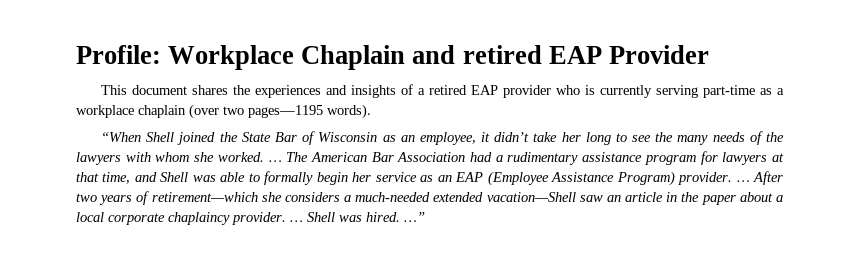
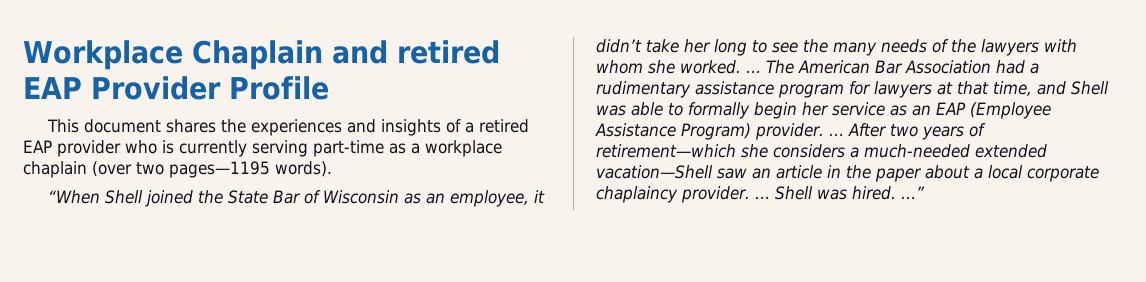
[76,45,161,64] Profile: -> (23, 55) none
(709, 54) none -> [229,76,329,100] Profile

